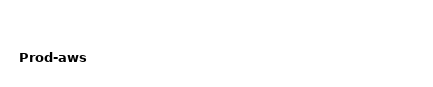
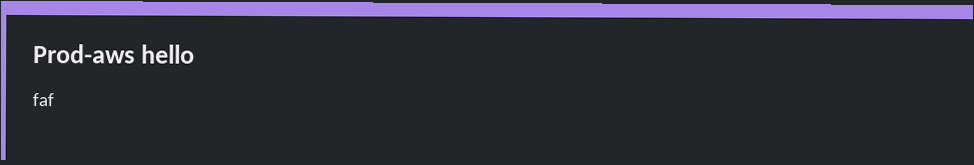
(87, 57) none -> [141,44,196,64] [32,93,54,107] hello // faf

